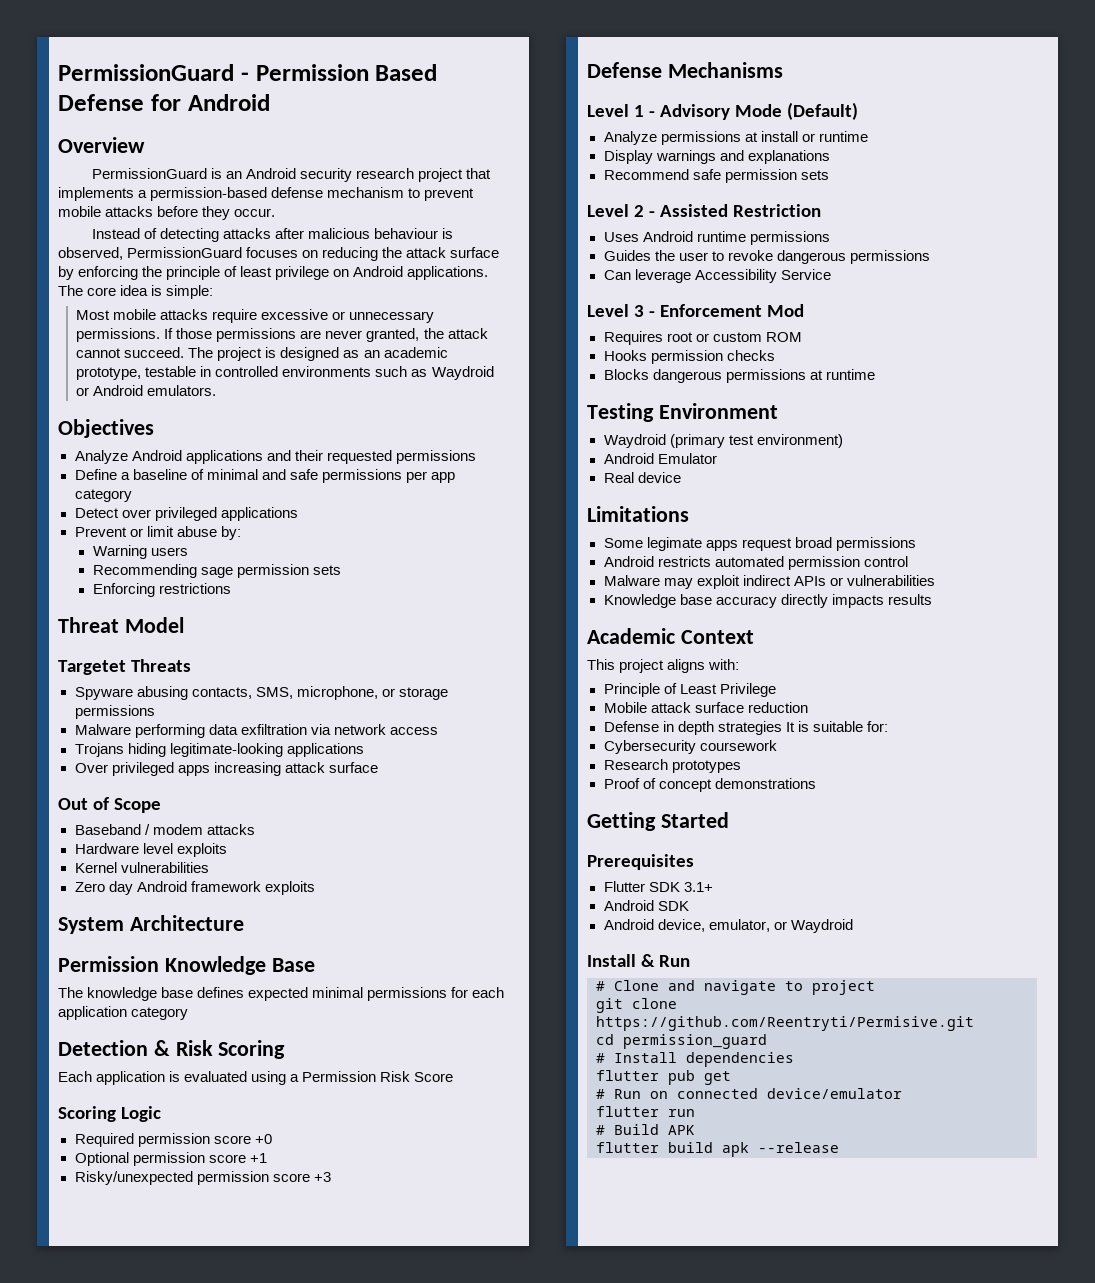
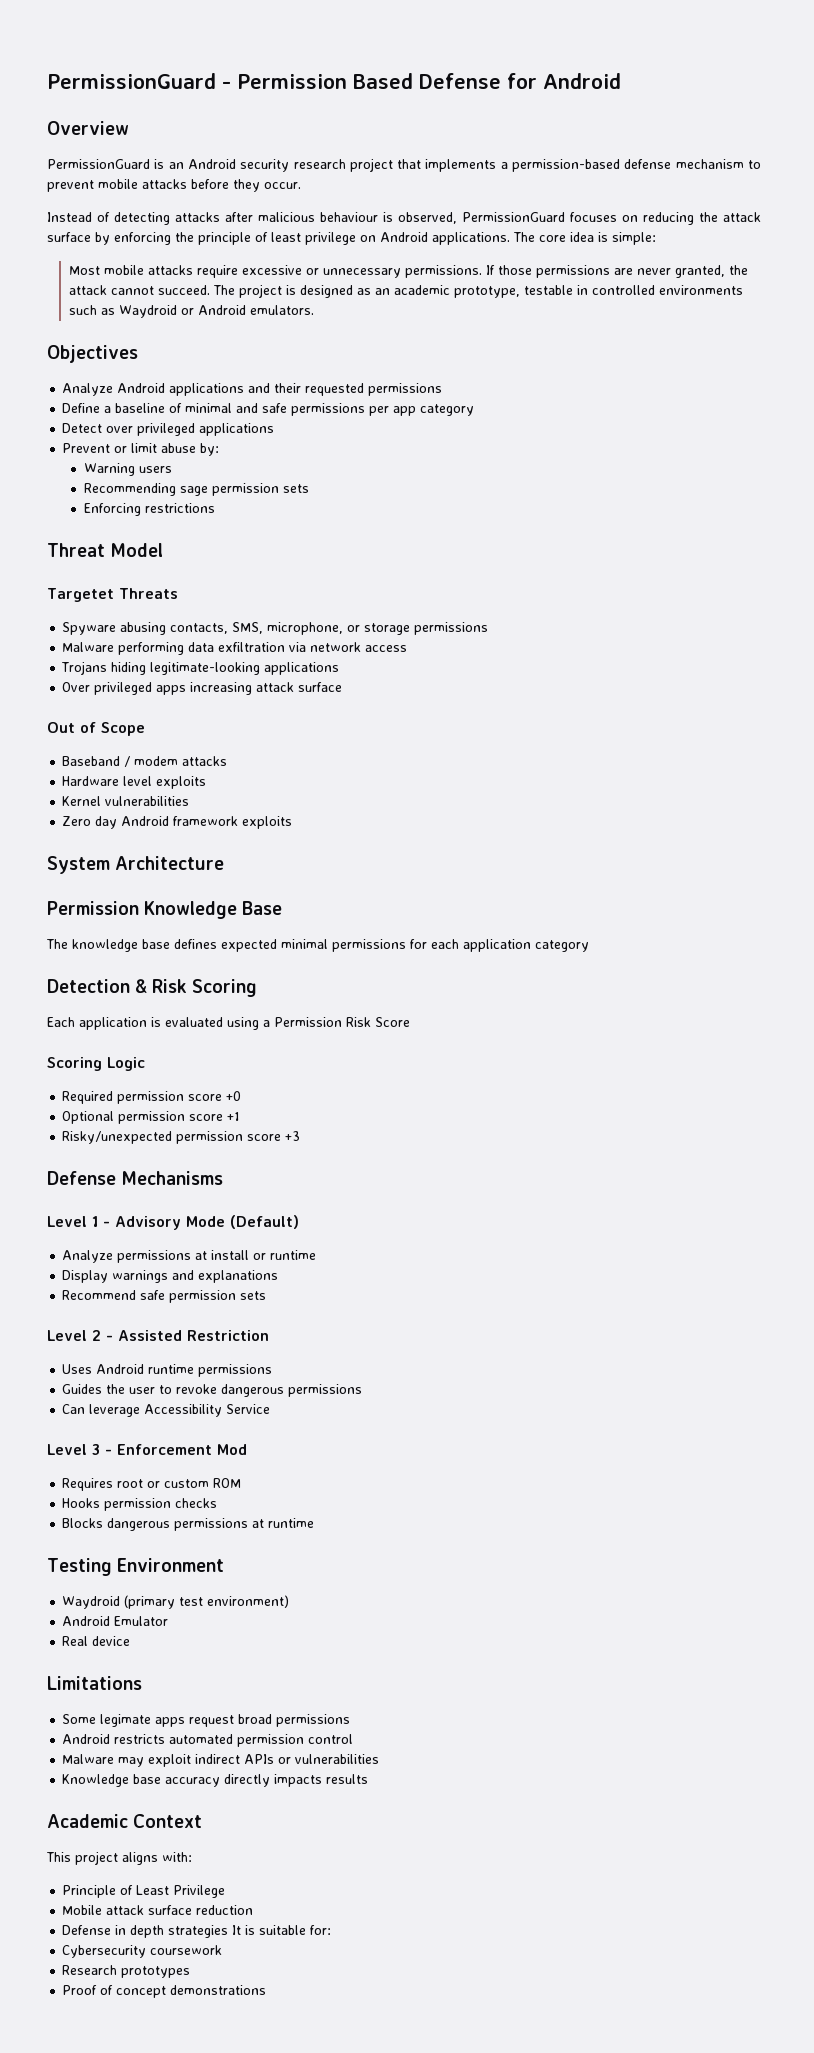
[587,812,729,831] [587,854,694,870] [603,881,713,892] [603,900,689,911] [603,919,853,933] [587,954,690,967] [596,980,875,995] [596,998,677,1013] [596,1016,974,1031] [596,1034,767,1049] [596,1052,794,1067] [596,1070,731,1085] [596,1088,902,1099] [596,1106,695,1117] [596,1124,695,1135] [596,1142,839,1157] // Getting Started // Prerequisites // Flutter SDK 3.1+ // Android SDK // Android device, emulator, or Waydroid // Install & Run // # Clone and navigate to project // git clone https://github.com/Reentryti/Permisive.git // cd permission_guard // # Install dependencies // flutter pub get // # Run on connected device/emulator // flutter run // # Build APK // flutter build apk --release -> (267, 1990) none

